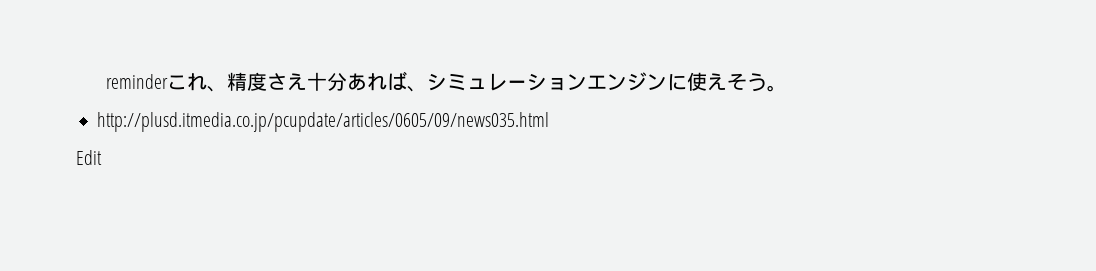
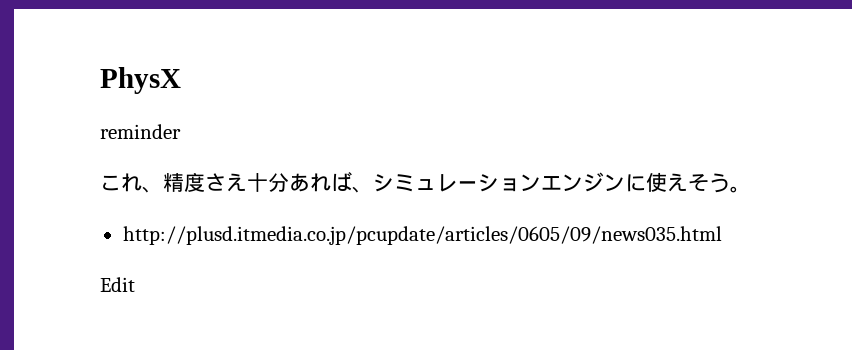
(105, 81) none -> [100,67,181,94] PhysX //
(168, 81) none -> (181, 131) //

